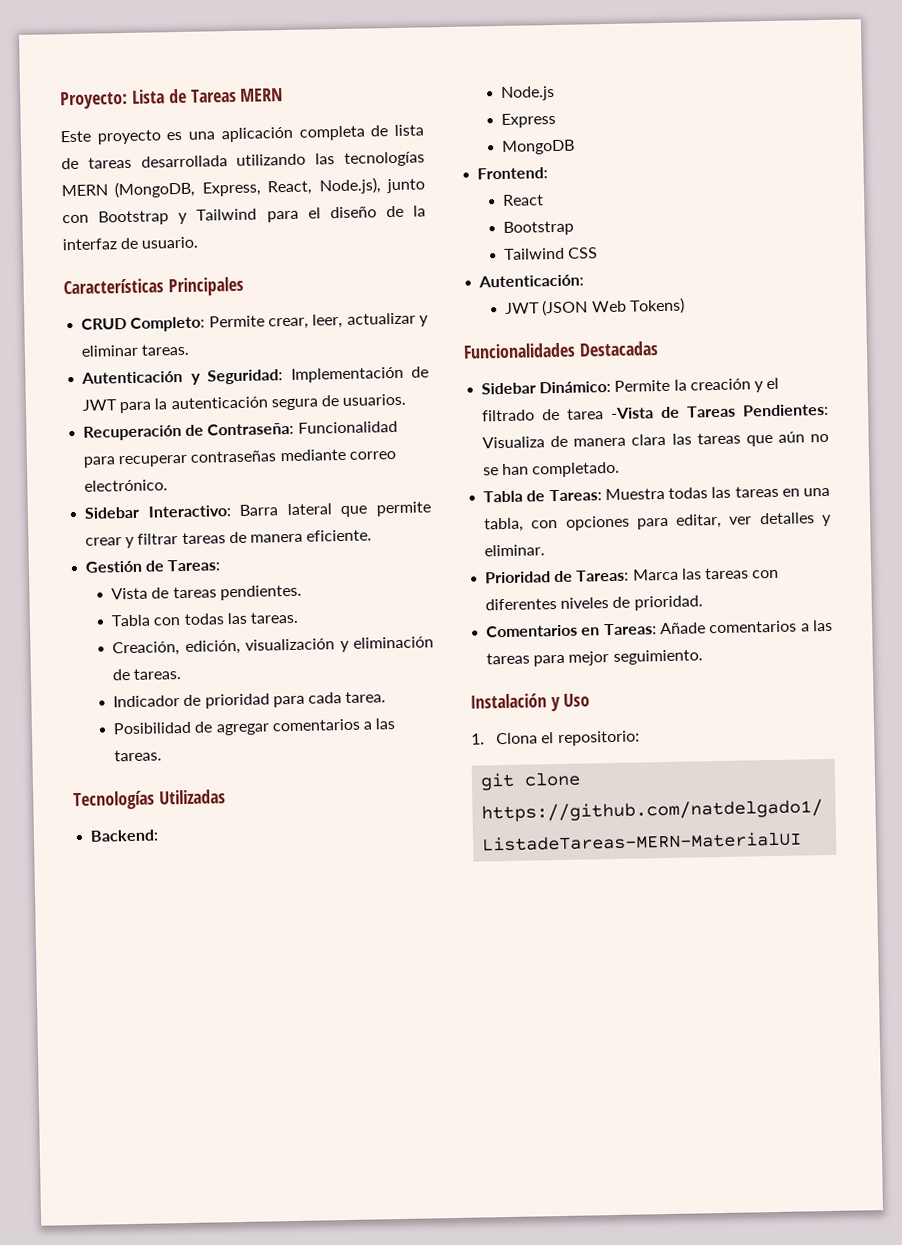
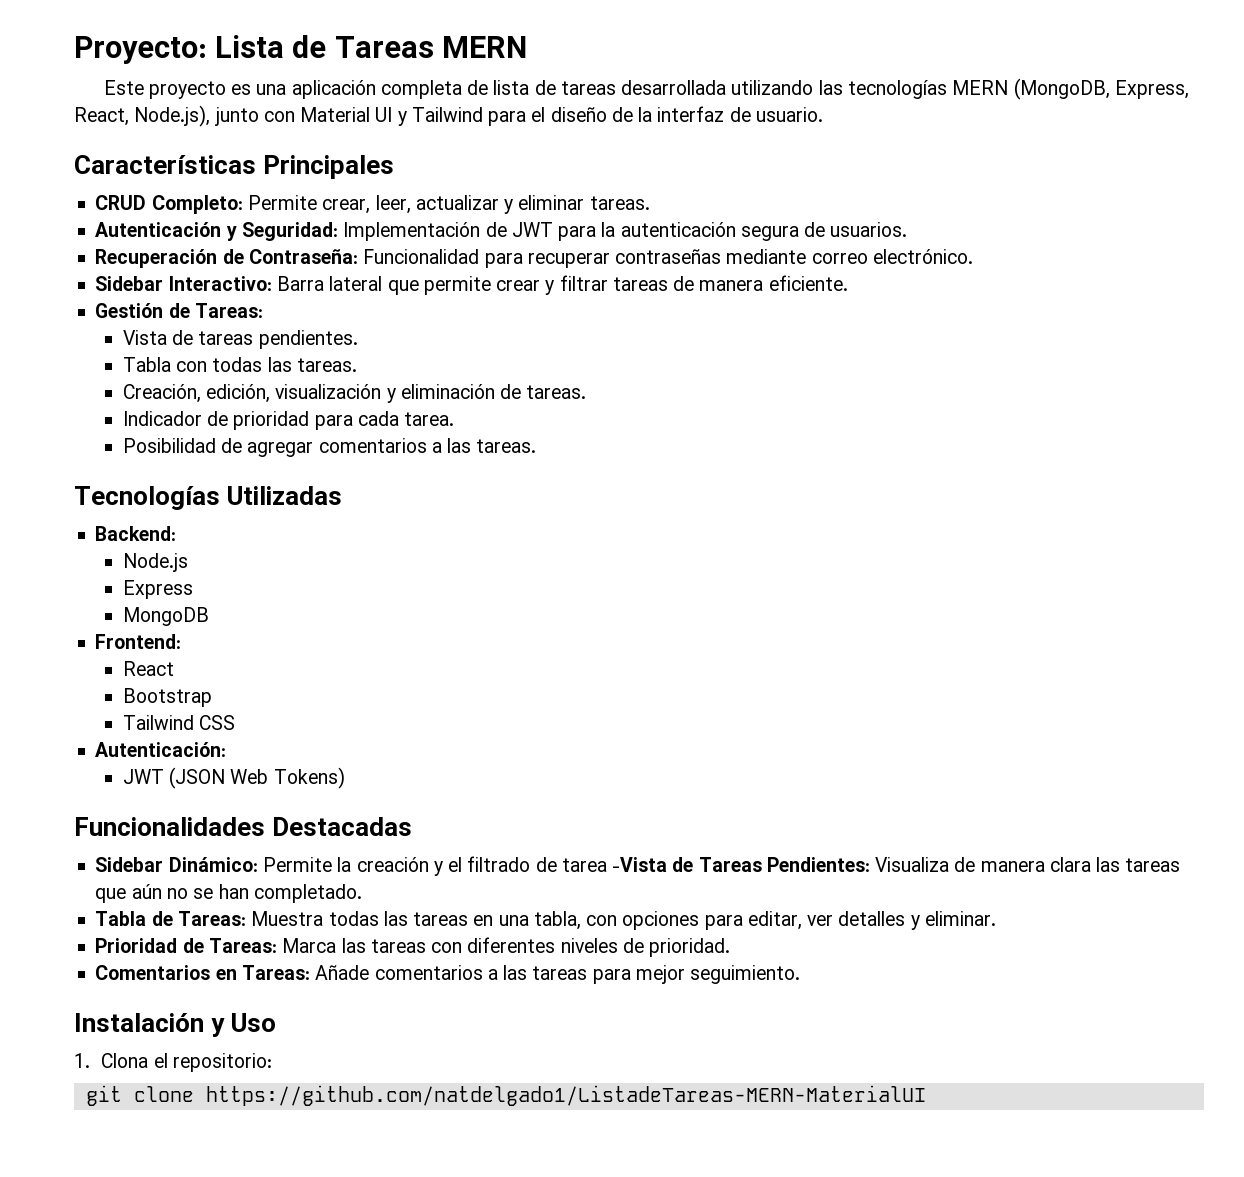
[98,210,170,226] Bootstrap -> [300,107,393,122] Material UI

